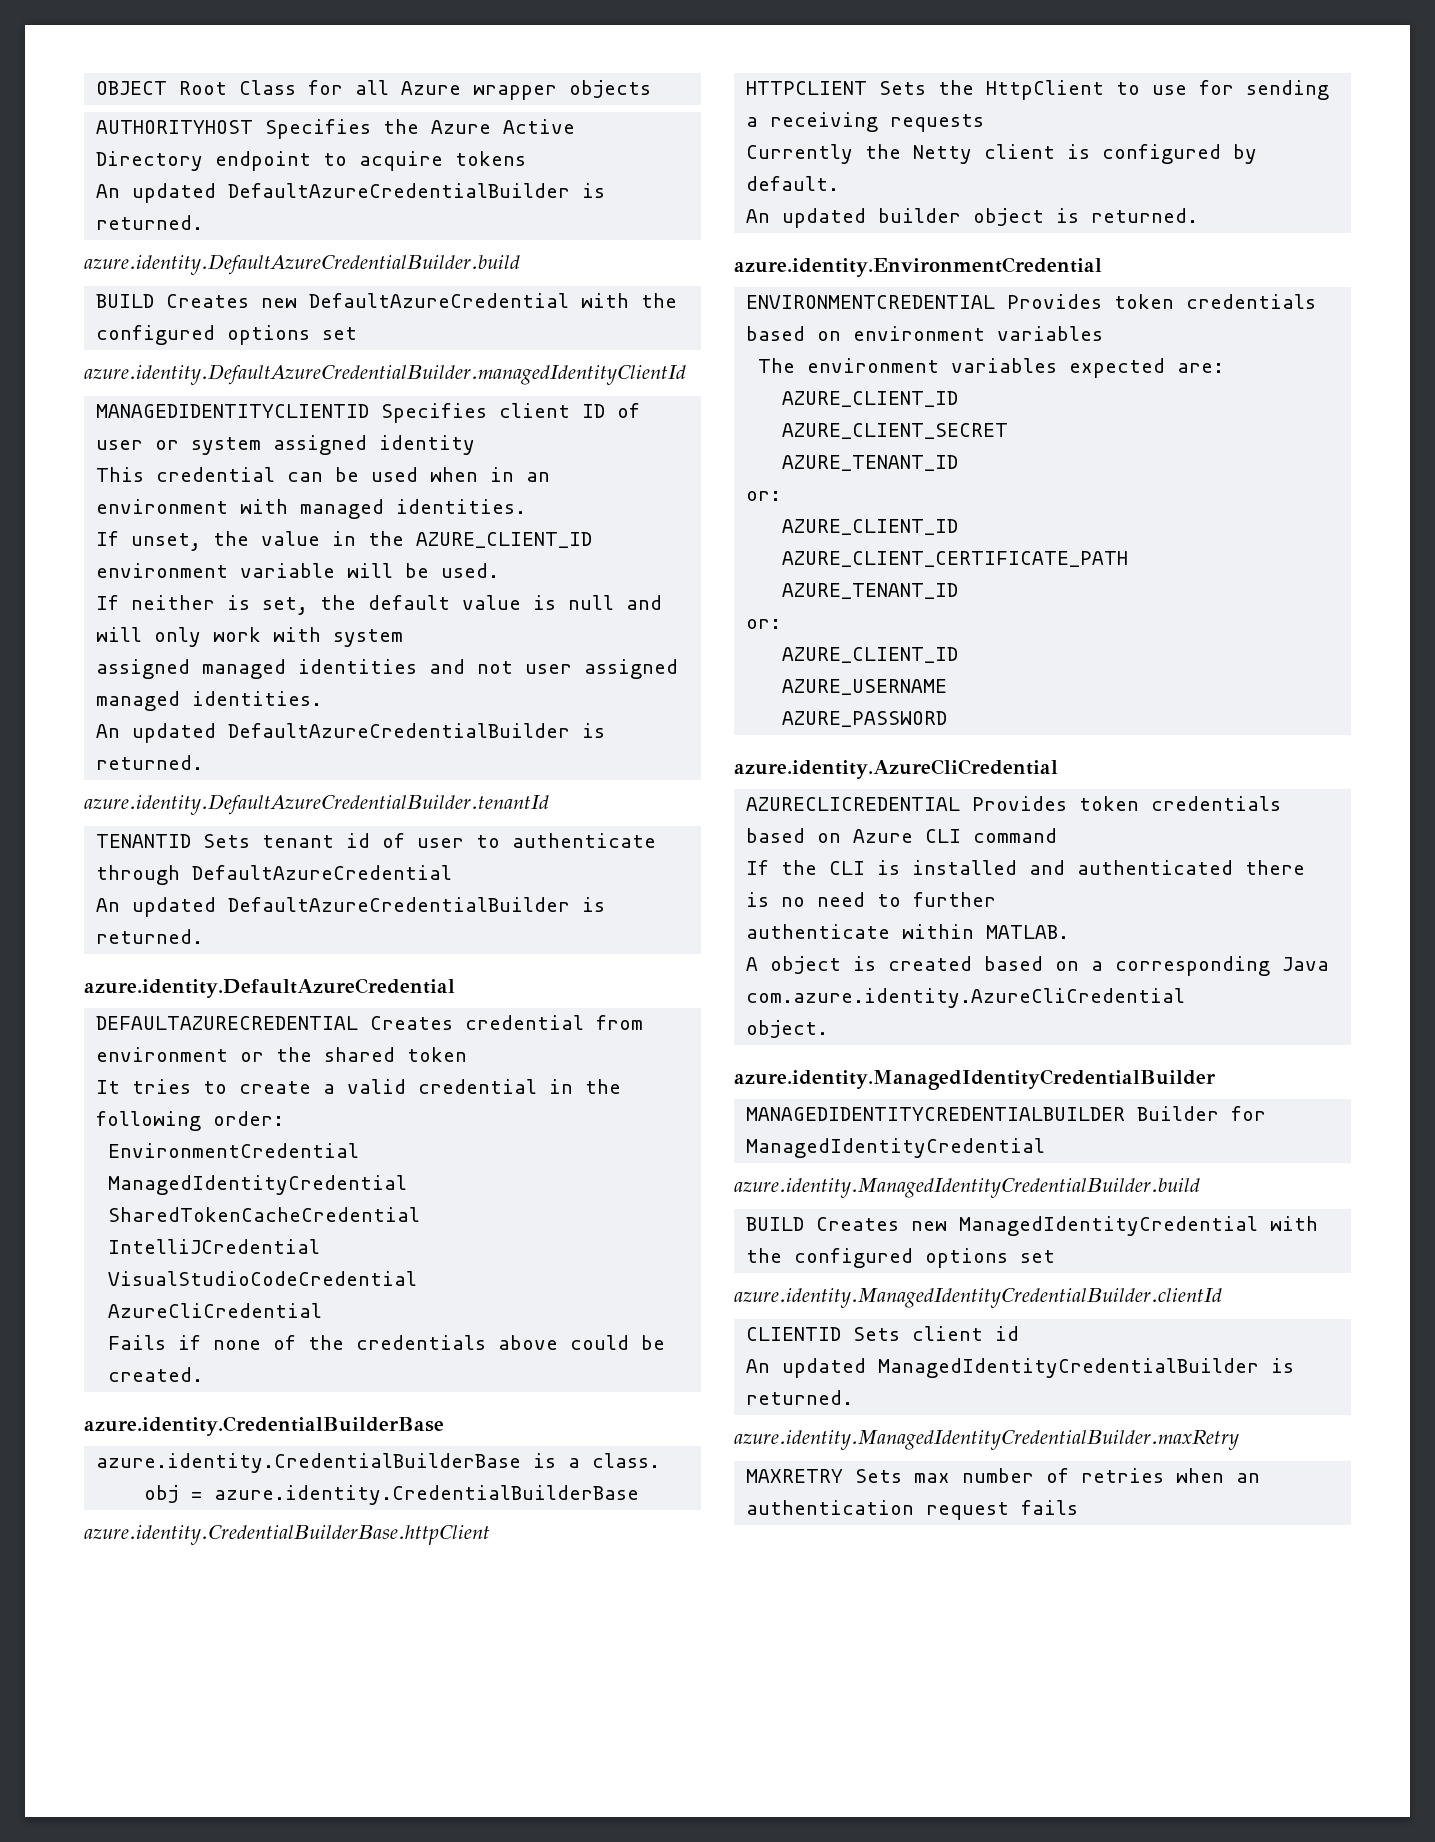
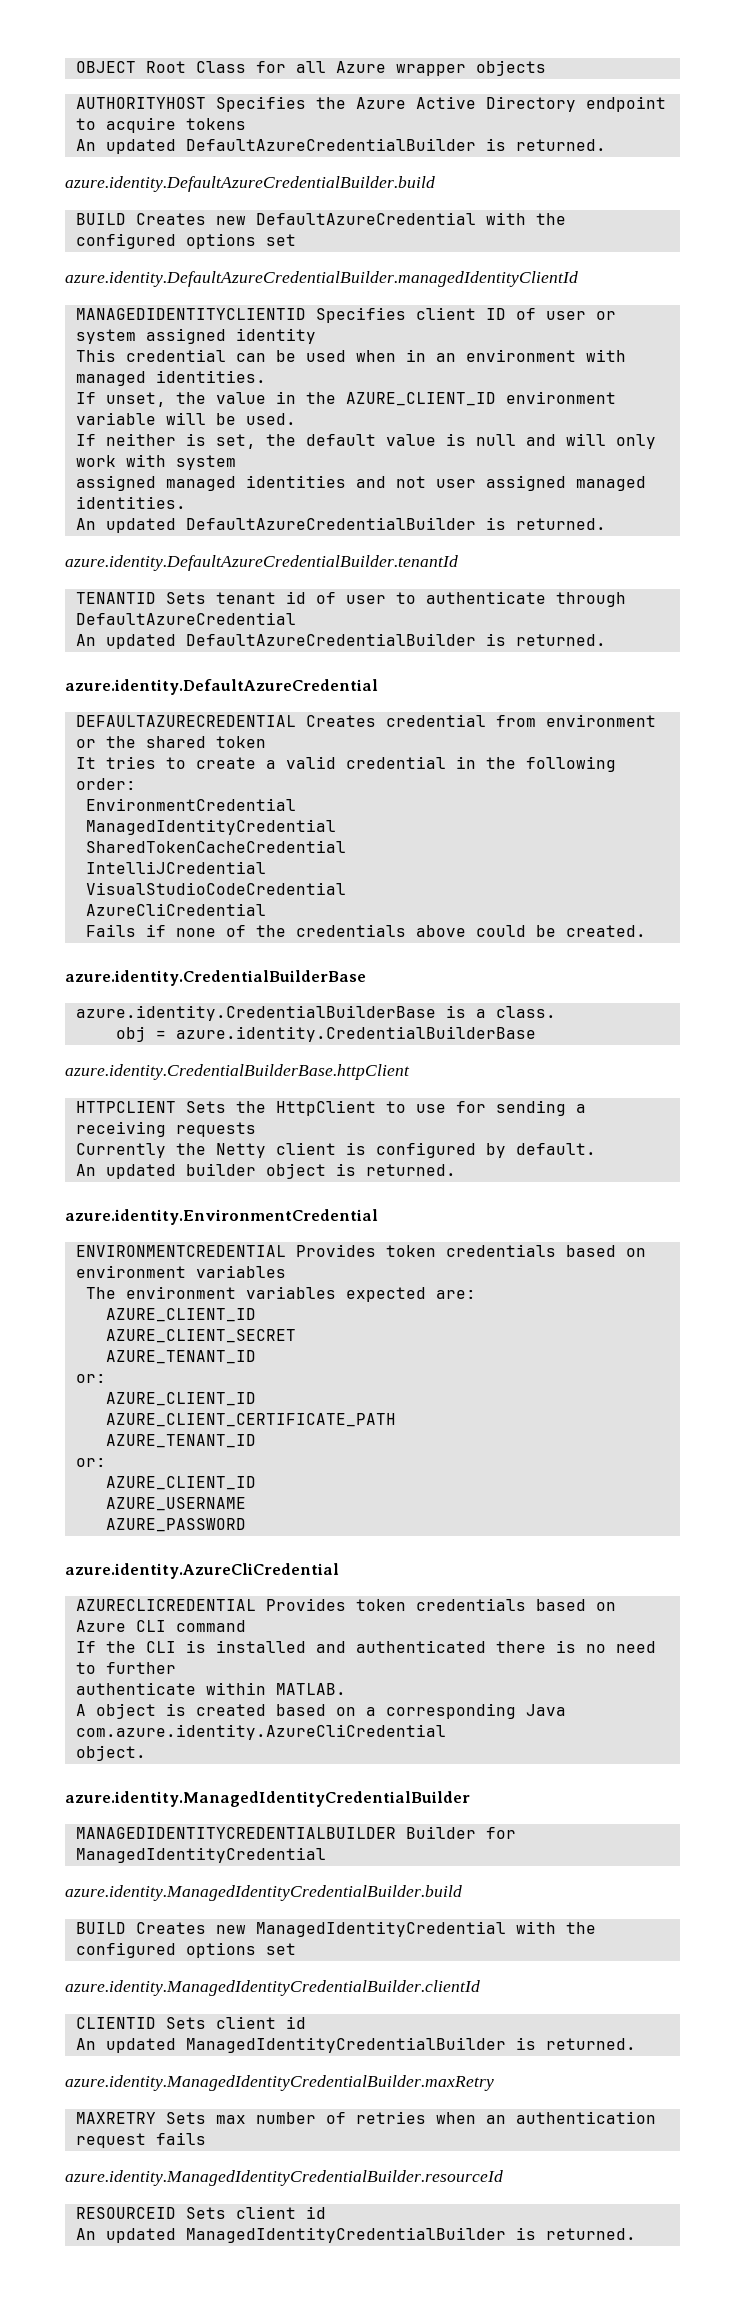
(1079, 1507) none -> [65,2170,503,2186] [75,2206,326,2219] [75,2227,636,2243] // azure.identity.ManagedIdentityCredentialBuilder.resourceId // RESOURCEID Sets client id // An updated ManagedIdentityCredentialBuilder is returned.

